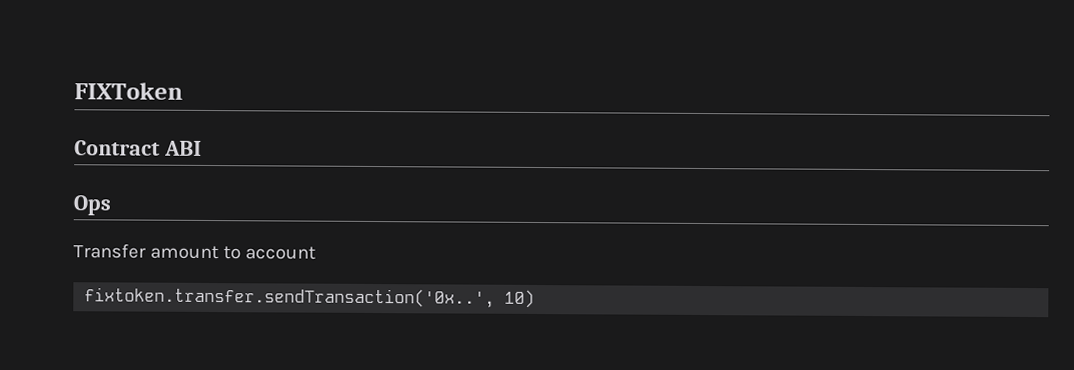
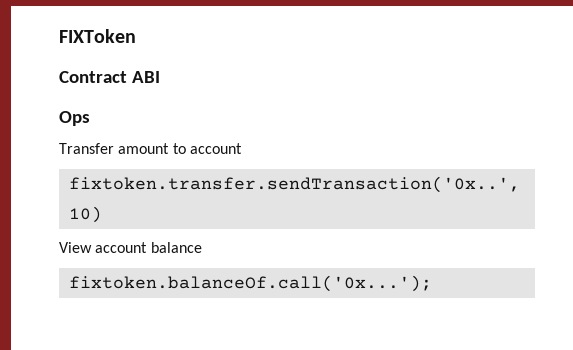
(536, 298) none -> [59,242,202,253] [68,275,432,292] // View account balance // fixtoken.balanceOf.call('0x...');

